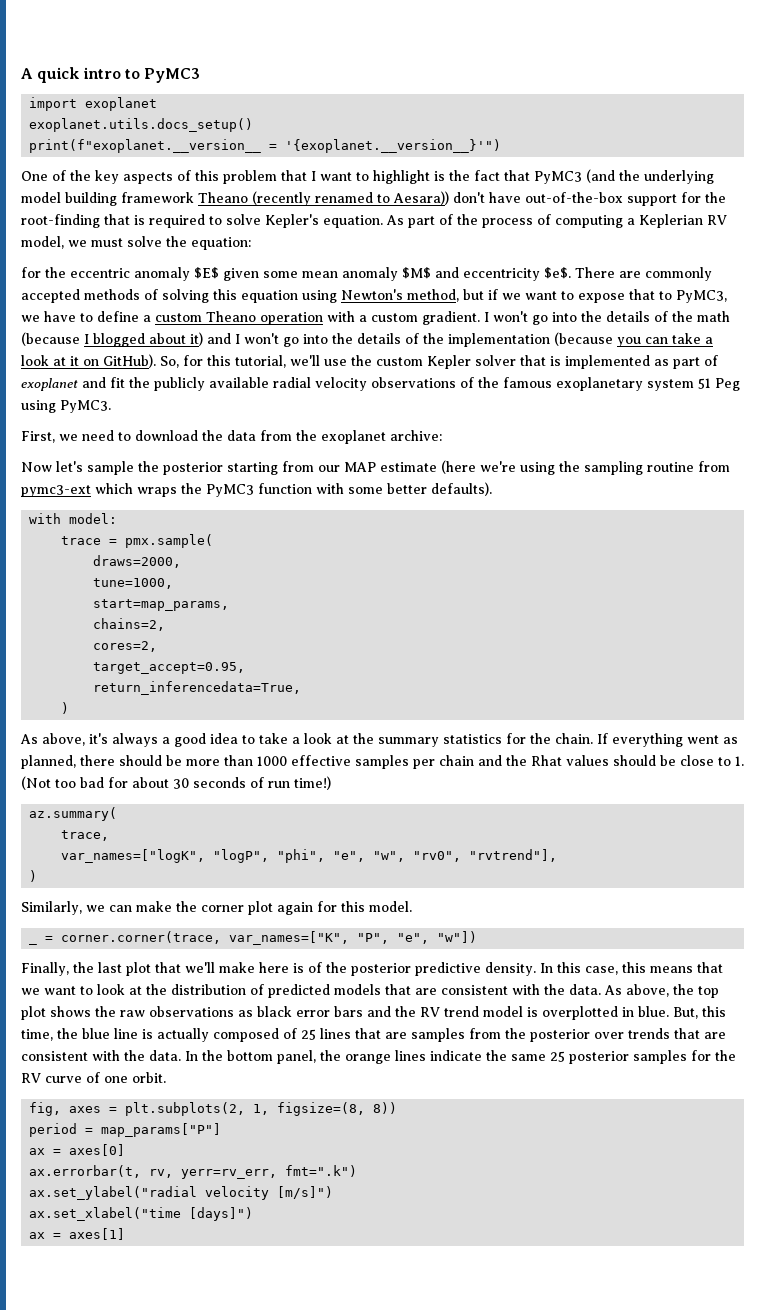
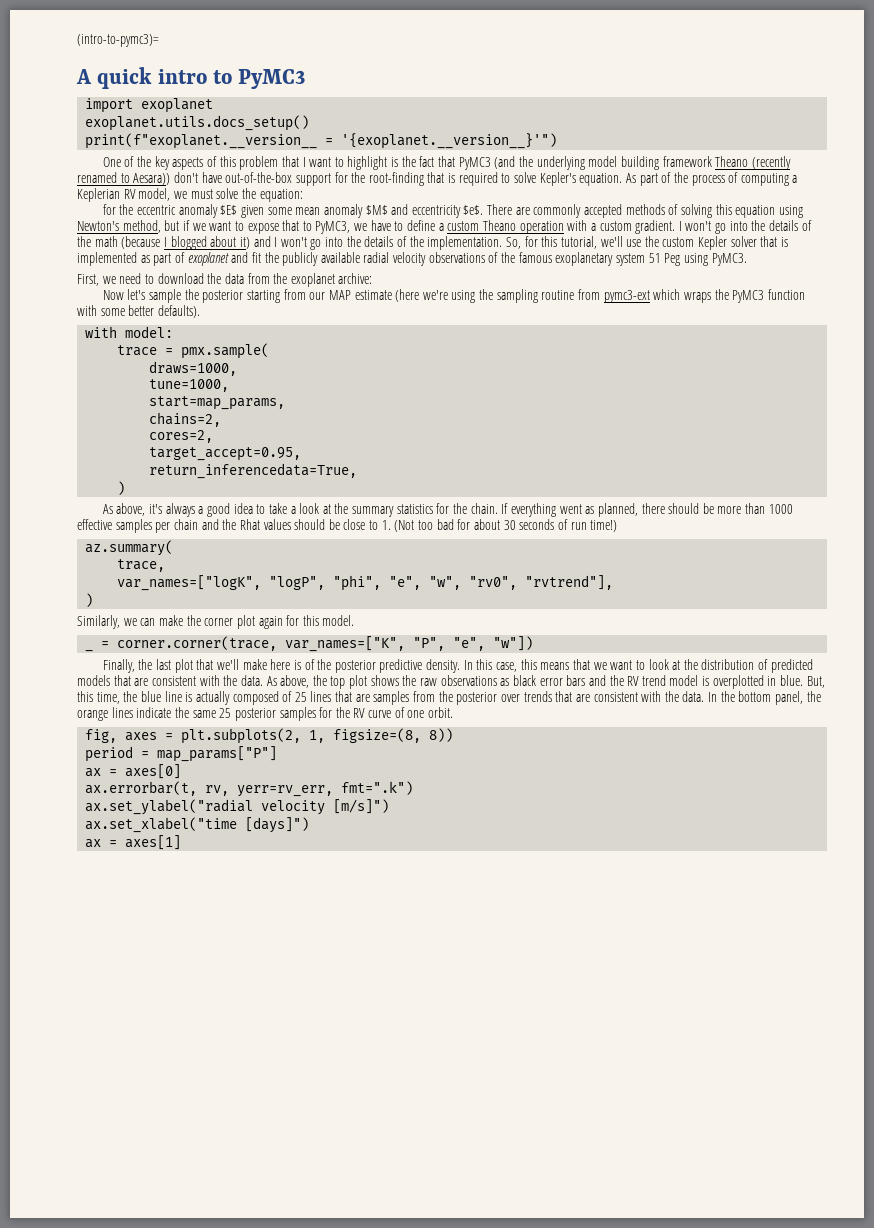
(21, 73) none -> [77,34,159,47] (intro-to-pymc3)= //
[448,332,713,347] [21,354,156,368] implementation (because you can take a look at it on GitHub). -> [427,236,503,250] implementation.
[93,555,182,568] draws=2000, -> [149,361,238,376] draws=1000,

